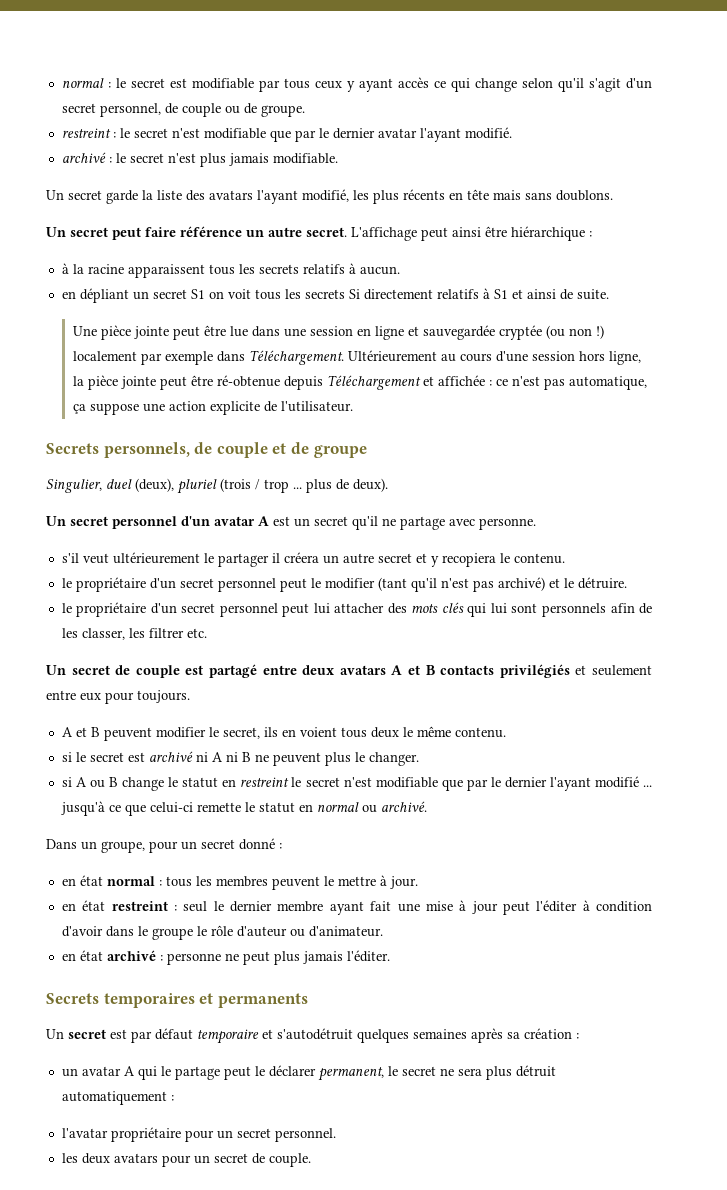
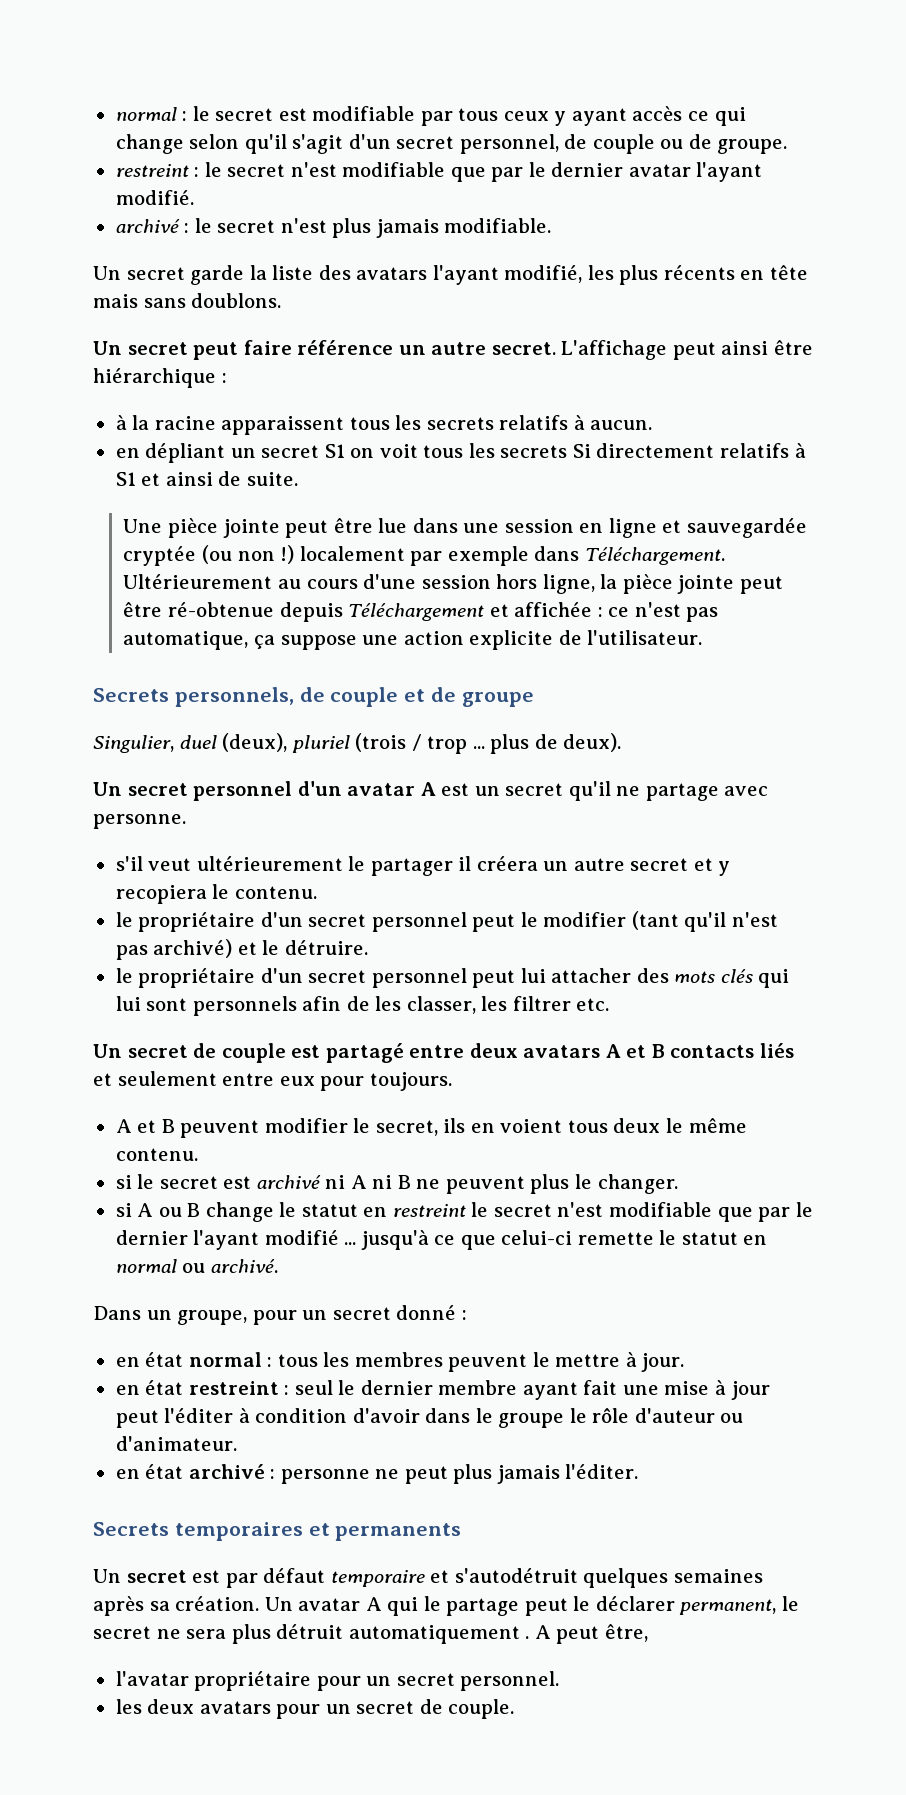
[499,664,570,678] privilégiés -> [759,1043,794,1058] liés
[524,1028,579,1039] [61,1068,78,1077] création : // un -> [175,1596,293,1611] création. Un
[170,1095,174,1101] : -> [525,1624,648,1644] . A peut être,

